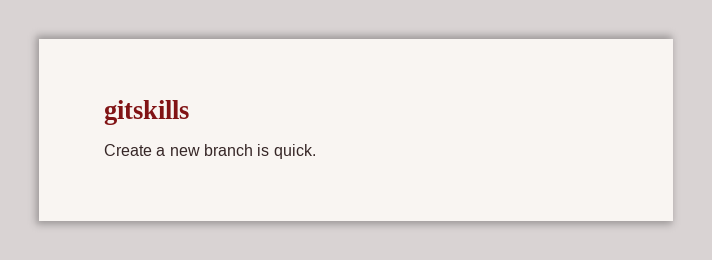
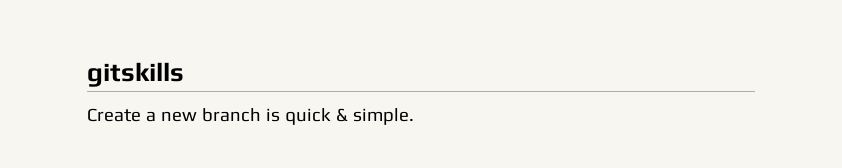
[273,144,316,159] quick. -> [284,108,414,125] quick & simple.

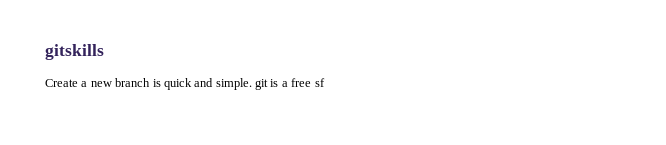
[335,108,414,125] & simple. -> [194,78,325,90] and simple. git is a free sf

